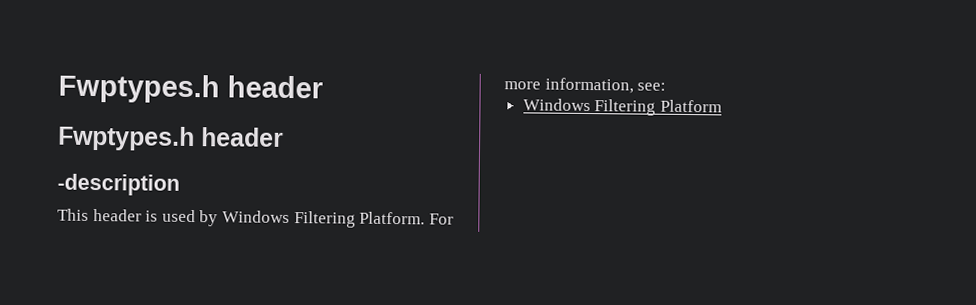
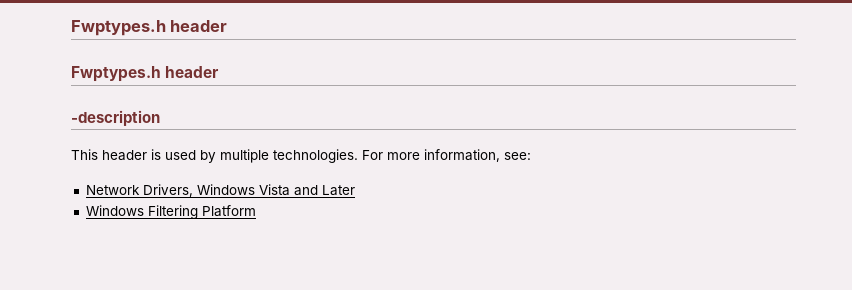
[221,210,426,228] Windows Filtering Platform. -> [220,149,358,163] multiple technologies.
(667, 86) none -> [85,184,355,197] // Network Drivers, Windows Vista and Later

